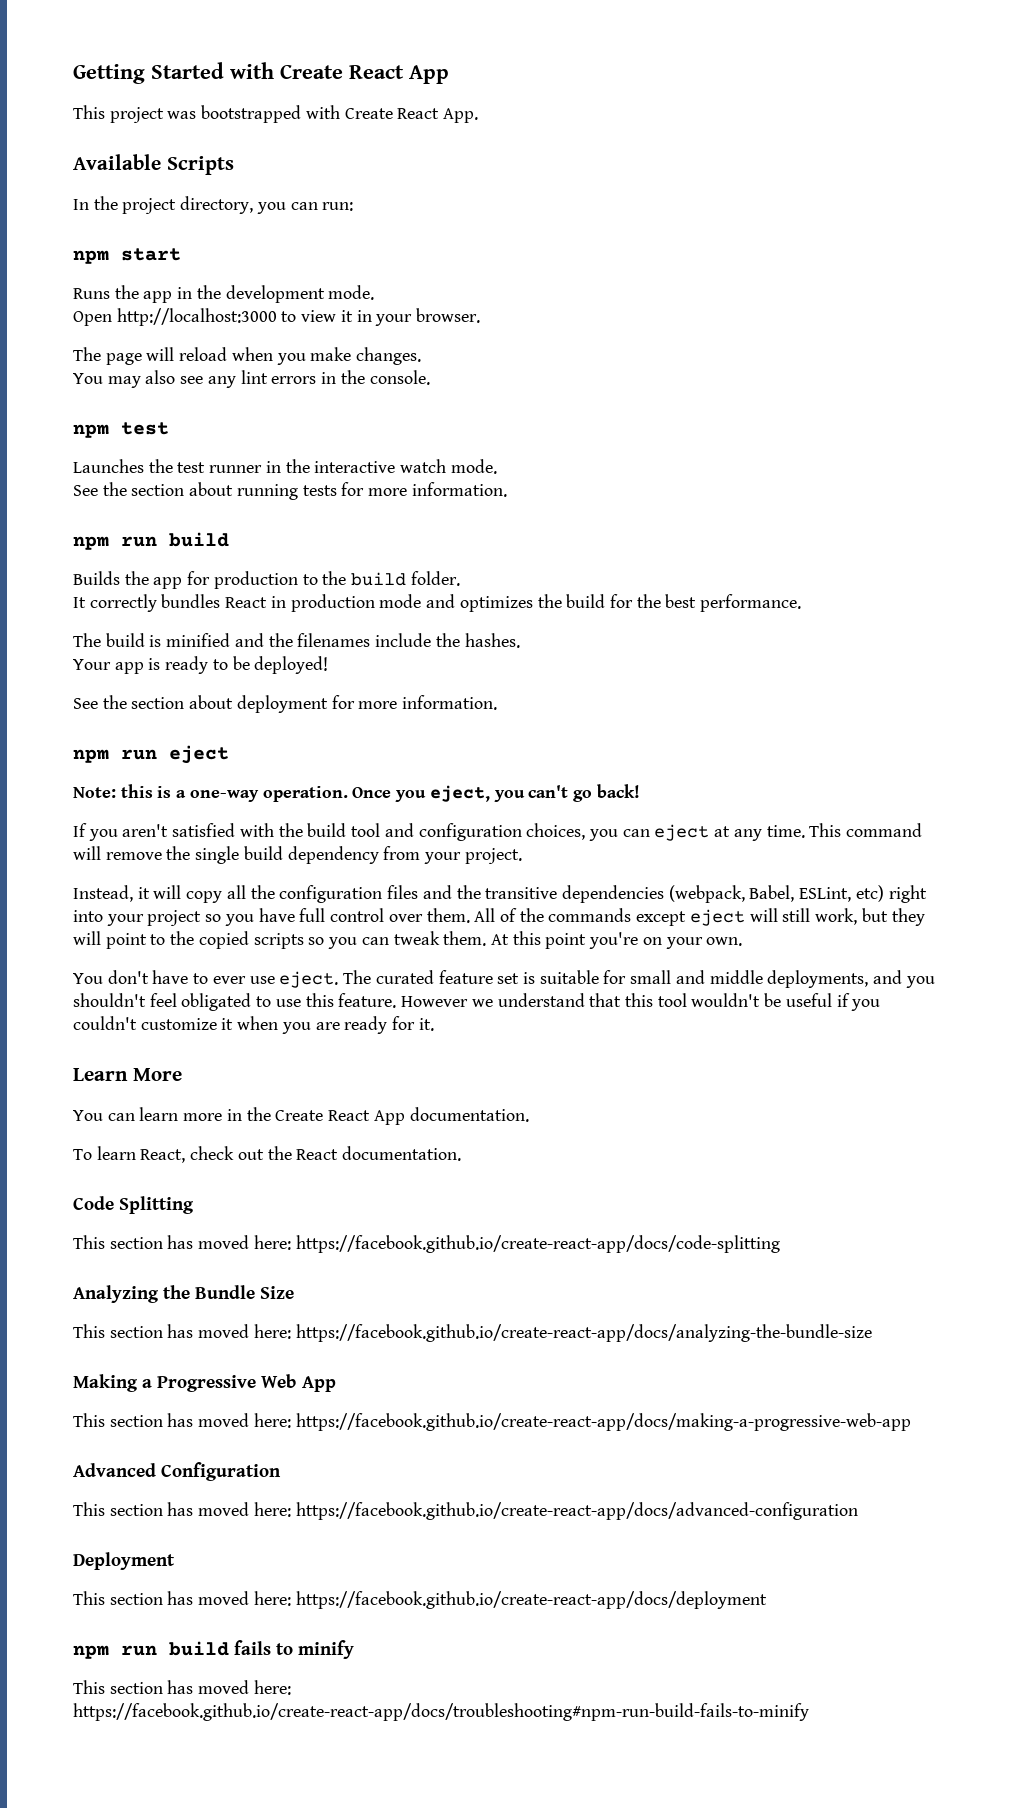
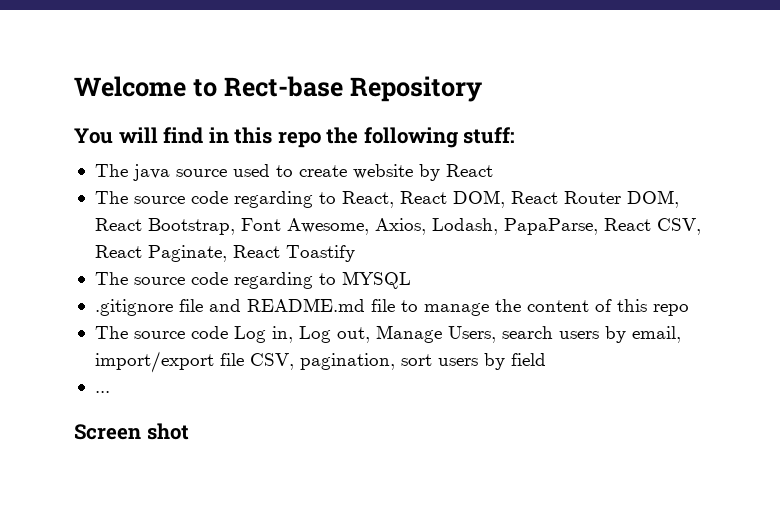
[73,62,449,84] [73,105,479,123] [73,154,234,175] [73,196,354,214] [73,248,181,264] [73,285,375,303] [73,308,481,326] [73,347,422,365] [73,370,430,388] [73,422,169,438] [73,459,497,474] [73,482,507,500] [73,532,229,550] [73,571,460,589] [73,594,802,612] [73,633,520,648] [73,656,329,674] [73,695,498,713] [73,745,229,764] [73,784,640,802] [73,823,923,841] [73,846,522,864] [73,885,927,903] [73,908,925,926] [73,931,743,949] [73,970,935,988] [73,993,881,1011] [73,1016,434,1034] [73,1068,182,1081] [73,1107,529,1125] [73,1146,462,1163] [73,1196,195,1214] [73,1235,780,1253] [73,1285,295,1303] [73,1324,872,1342] [73,1374,336,1392] [73,1413,911,1431] [73,1462,282,1481] [73,1502,858,1520] [73,1552,175,1570] [73,1591,767,1609] [73,1640,355,1659] [73,1680,291,1695] [73,1703,809,1721] Getting Started with Create React App // This project was bootstrapped with Create React App. // Available Scripts // In the project directory, you can run: // npm start // Runs the app in the development mode. // Open http://localhost:3000 to view it in your browser. // The page will reload when you make changes. // You may also see any lint errors in the console. // npm test // Launches the test runner in the interactive watch mode. // See the section about running tests for more information. // npm run build // Builds the app for production to the build folder. // It correctly bundles React in production mode and optimizes the build for the best performance. // The build is minified and the filenames include the hashes. // Your app is ready to be deployed! // See the section about deployment for more information. // npm run eject // Note: this is a one-way operation. Once you eject, you can't go back! // If you aren't satisfied with the build tool and configuration choices, you can eject at any time. This command will remove the single build dependency from your project. // Instead, it will copy all the configuration files and the transitive dependencies (webpack, Babel, ESLint, etc) right into your project so you have full control over them. All of the commands except eject will still work, but they will point to the copied scripts so you can tweak them. At this point you're on your own. // You don't have to ever use eject. The curated feature set is suitable for small and middle deployments, and you shouldn't feel obligated to use this feature. However we understand that this tool wouldn't be useful if you couldn't customize it when you are ready for it. // Learn More // You can learn more in the Create React App documentation. // To learn React, check out the React documentation. // Code Splitting // This section has moved here: https://facebook.github.io/create-react-app/docs/code-splitting // Analyzing the Bundle Size // This section has moved here: https://facebook.github.io/create-react-app/docs/analyzing-the-bundle-size // Making a Progressive Web App // This section has moved here: https://facebook.github.io/create-react-app/docs/making-a-progressive-web-app // Advanced Configuration // This section has moved here: https://facebook.github.io/create-react-app/docs/advanced-configuration // Deployment // This section has moved here: https://facebook.github.io/create-react-app/docs/deployment // npm run build fails to minify // This section has moved here: https://facebook.github.io/create-react-app/docs/troubleshooting#npm-run-build-fails-to-minify -> [74,76,482,102] [74,127,516,148] [94,164,493,181] [94,190,679,208] [94,218,701,235] [94,245,355,262] [94,271,411,289] [94,298,689,316] [94,325,681,343] [94,351,546,373] [94,391,110,393] [74,423,189,440] Welcome to Rect-base Repository // You will find in this repo the following stuff: // The java source used to create website by React // The source code regarding to React, React DOM, React Router DOM, React Bootstrap, Font Awesome, Axios, Lodash, PapaParse, React CSV, React Paginate, React Toastify // The source code regarding to MYSQL // .gitignore file and README.md file to manage the content of this repo // The source code Log in, Log out, Manage Users, search users by email, import/export file CSV, pagination, sort users by field // ... // Screen shot

